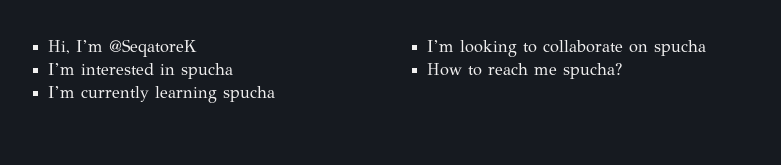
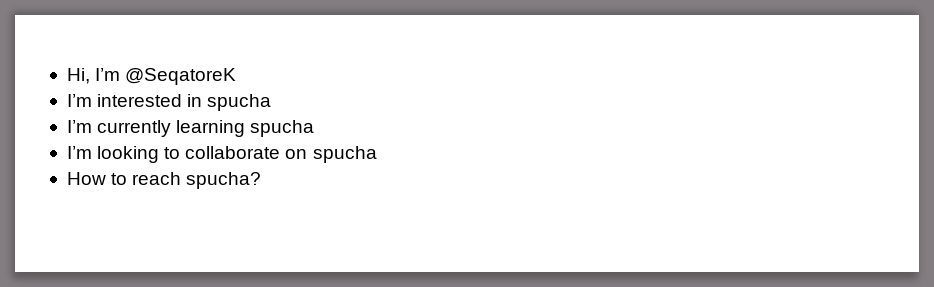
[534,67,558,75] me -> (182, 178) none

